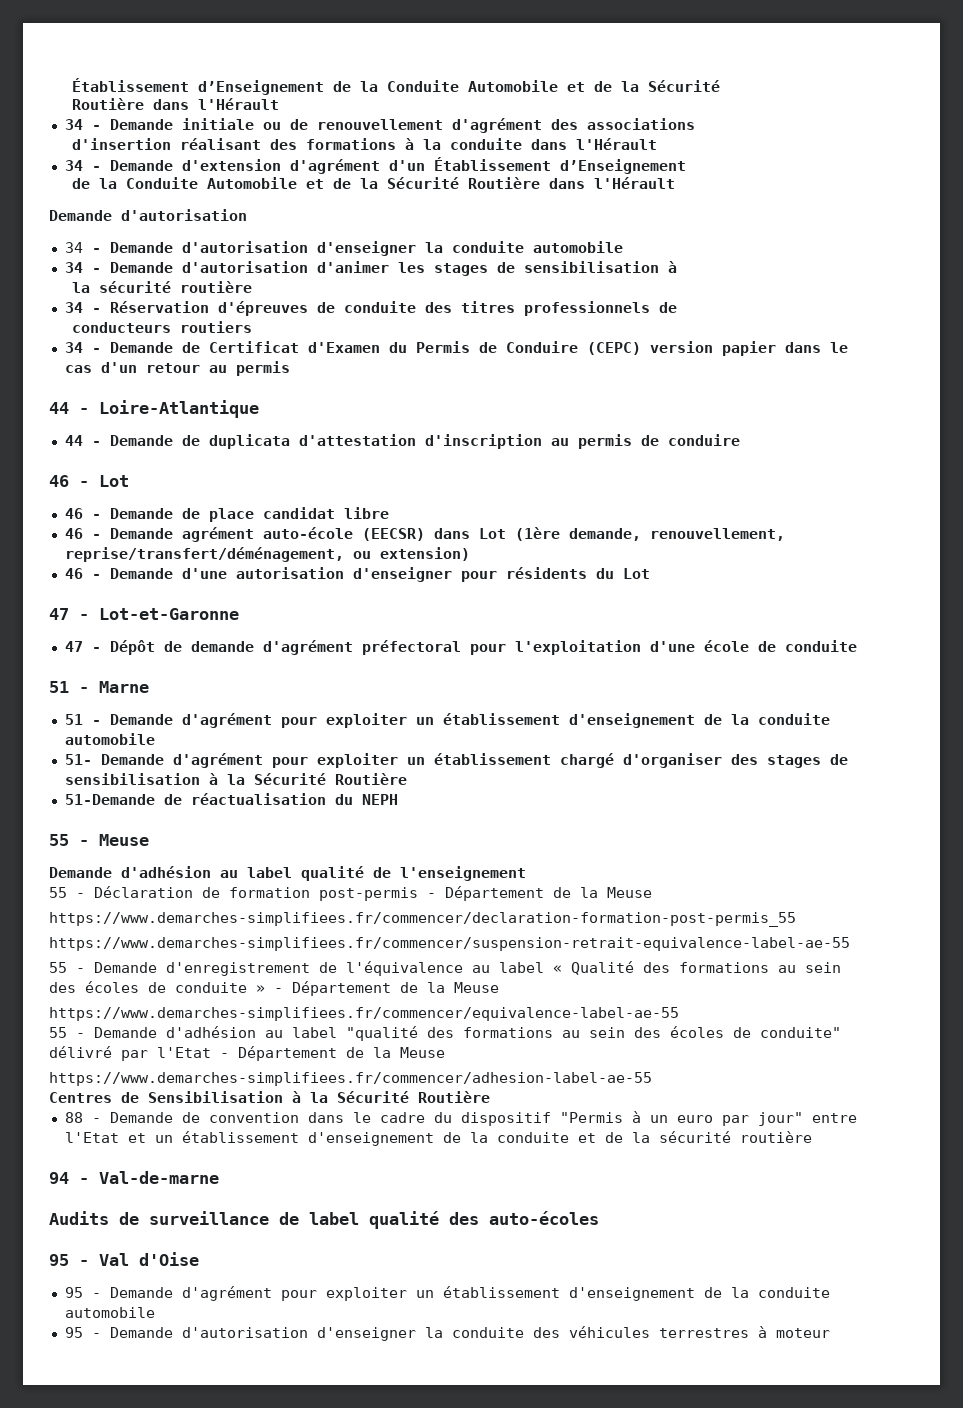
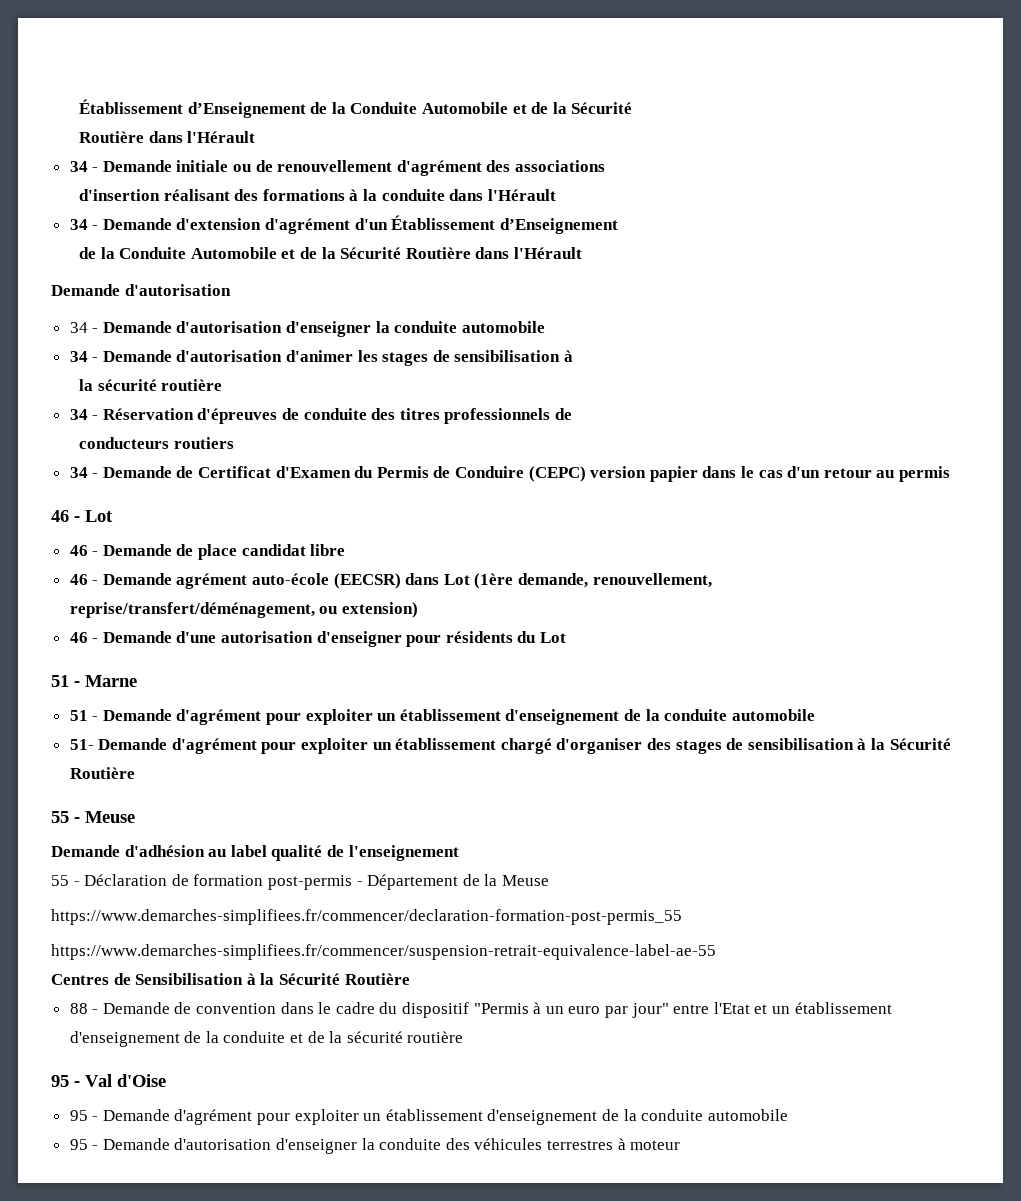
[49,400,259,418] [64,434,740,449] // 44 - Loire-Atlantique // 44 - Demande de duplicata d'attestation d'inscription au permis de conduire -> (950, 474) none
[49,608,239,620] [64,640,857,655] // 47 - Lot-et-Garonne // 47 - Dépôt de demande d'agrément préfectoral pour l'exploitation d'une école de conduite -> (567, 637) none
[64,793,398,805] // 51-Demande de réactualisation du NEPH -> (135, 773) none
[49,961,841,976] [49,981,499,996] [49,1007,679,1021] [49,1026,841,1041] [49,1046,445,1061] [49,1072,652,1086] // 55 - Demande d'enregistrement de l'équivalence au label « Qualité des formations au sein des écoles de conduite » - Département de la Meuse // https://www.demarches-simplifiees.fr/commencer/equivalence-label-ae-55 // 55 - Demande d'adhésion au label "qualité des formations au sein des écoles de conduite" délivré par l'Etat - Département de la Meuse // https://www.demarches-simplifiees.fr/commencer/adhesion-label-ae-55 -> (716, 952) none
[49,1171,219,1184] [49,1211,599,1229] // 94 - Val-de-marne // Audits de surveillance de label qualité des auto-écoles -> (464, 1037) none

